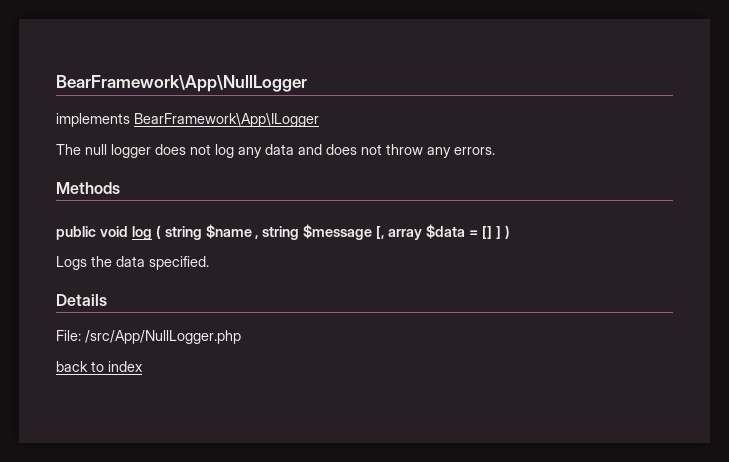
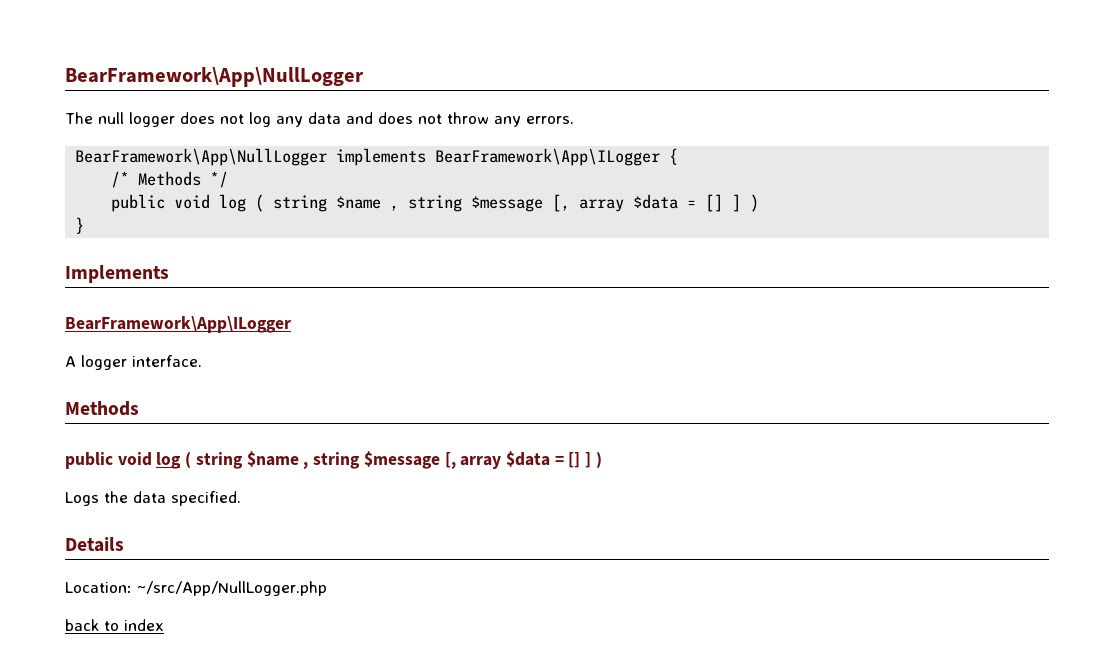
[56,75,307,92] [56,113,319,127] BearFramework\App\NullLogger // implements BearFramework\App\ILogger -> [65,67,364,87] BearFramework\App\NullLogger
(495, 151) none -> [75,148,679,166] [111,171,229,188] [111,194,760,212] [75,217,85,234] [65,265,169,283] [65,316,291,333] [65,355,202,370] // BearFramework\App\NullLogger implements BearFramework\App\ILogger { // /* Methods */ // public void log ( string $name , string $message [, array $data = [] ] ) // } // Implements // BearFramework\App\ILogger // A logger interface.
[56,330,241,344] File: /src/App/NullLogger.php -> [65,581,327,596] Location: ~/src/App/NullLogger.php

